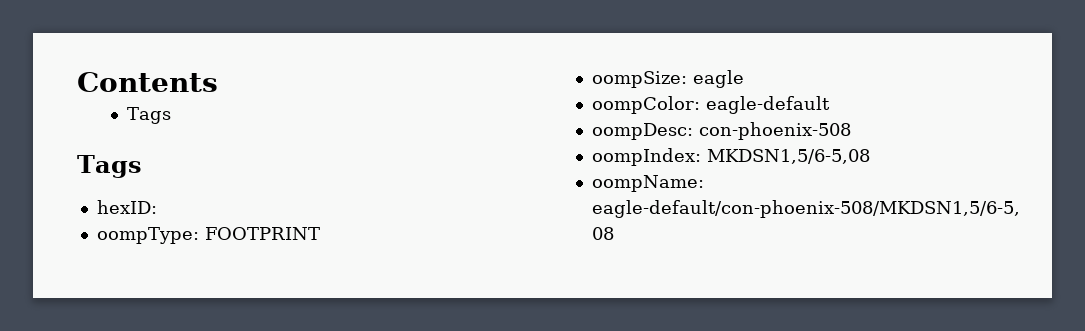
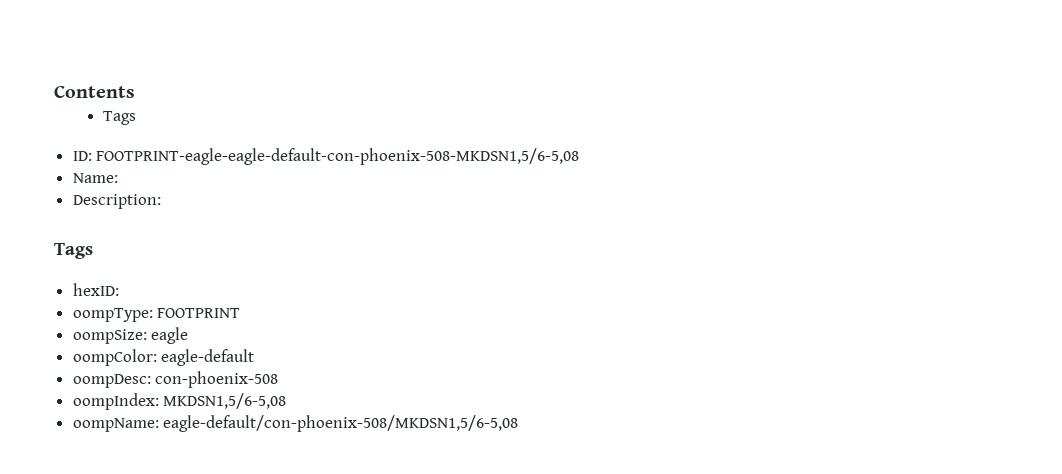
(172, 115) none -> [72,148,580,165] [72,173,118,183] [72,194,161,209] // ID: FOOTPRINT-eagle-eagle-default-con-phoenix-508-MKDSN1,5/6-5,08 // Name: // Description:

